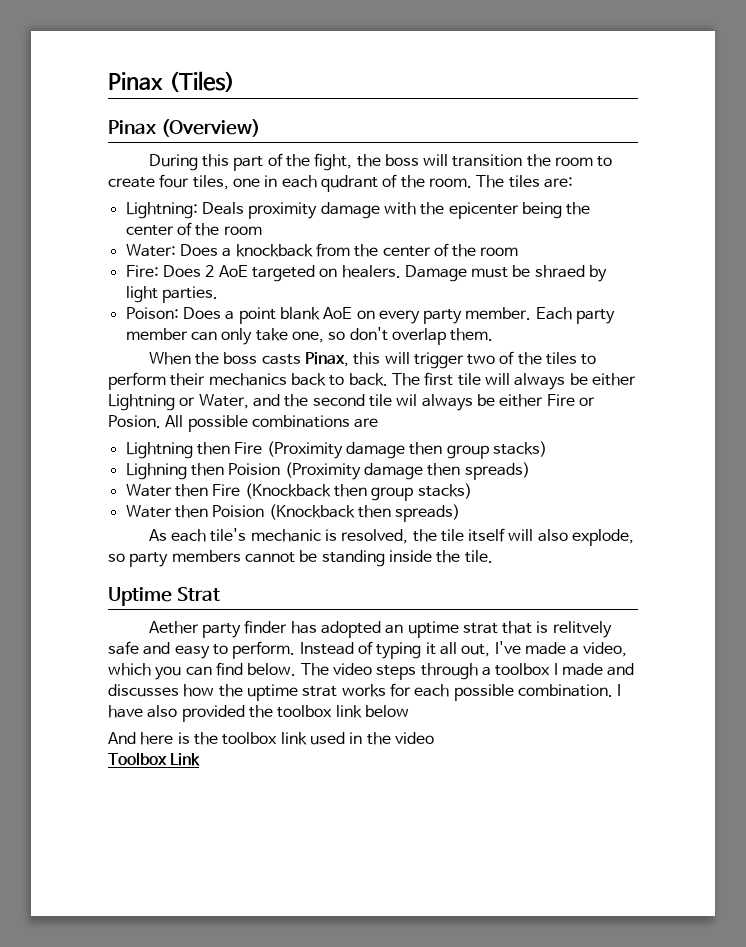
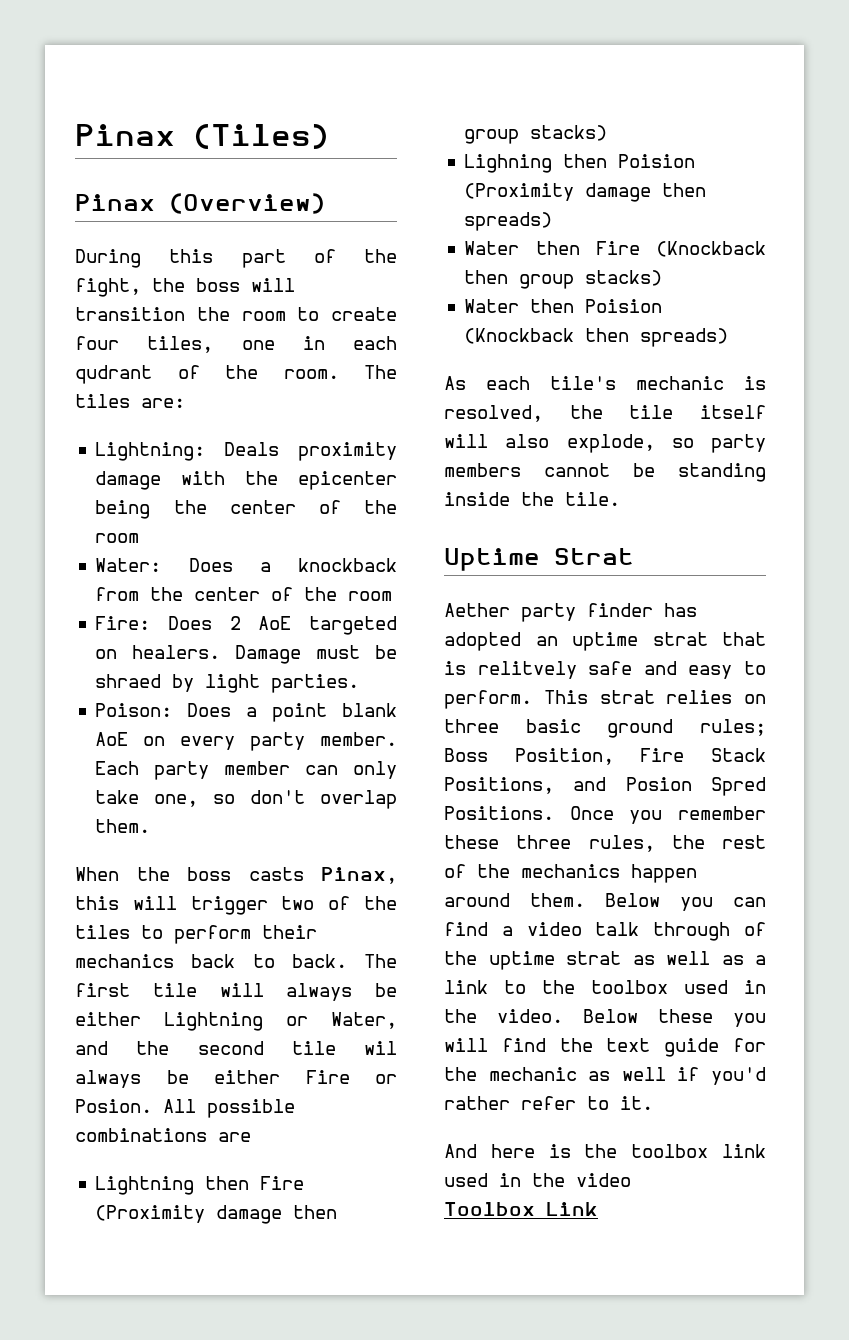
[299,641,628,659] [108,662,635,680] [108,683,622,701] [108,705,409,722] Instead of typing it all out, I've made a video, which you can find below. The video steps through a toolbox I made and discusses how the uptime strat works for each possible combination. I have also provided the toolbox link below -> [543,690,766,704] [444,719,766,738] [444,748,766,765] [444,777,766,796] [444,806,766,824] [444,835,766,852] [444,864,697,883] [444,893,766,911] [444,922,766,941] [444,951,766,970] [444,980,766,994] [444,1009,766,1027] [444,1038,766,1057] [444,1067,766,1085] [444,1096,653,1110] This strat relies on three basic ground rules; Boss Position, Fire Stack Positions, and Posion Spred Positions. Once you remember these three rules, the rest of the mechanics happen around them. Below you can find a video talk through of the uptime strat as well as a link to the toolbox used in the video. Below these you will find the text guide for the mechanic as well if you'd rather refer to it.

